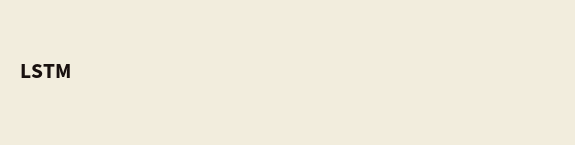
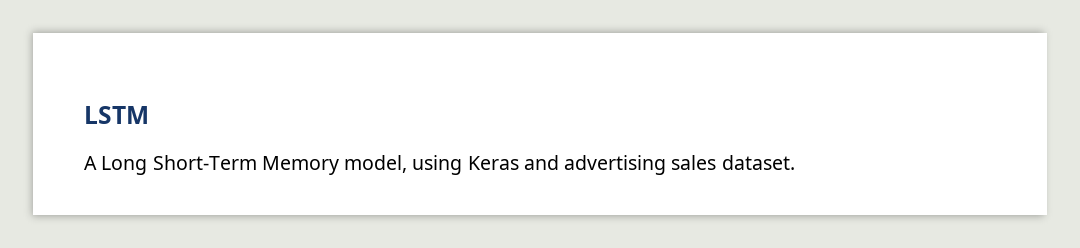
(71, 71) none -> [84,155,795,175] // A Long Short-Term Memory model, using Keras and advertising sales dataset.

